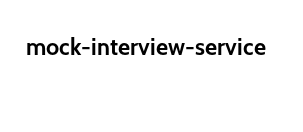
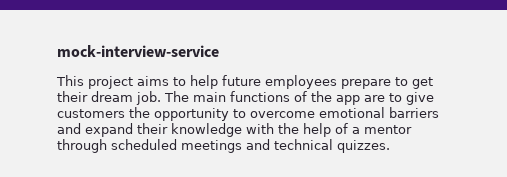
(266, 46) none -> [56,75,433,89] [57,91,434,105] [57,107,439,121] [57,123,412,137] [57,139,390,153] // This project aims to help future employees prepare to get their dream job. The main functions of the app are to give customers the opportunity to overcome emotional barriers and expand their knowledge with the help of a mentor through scheduled meetings and technical quizzes.

